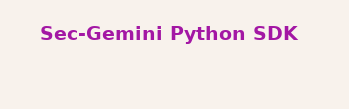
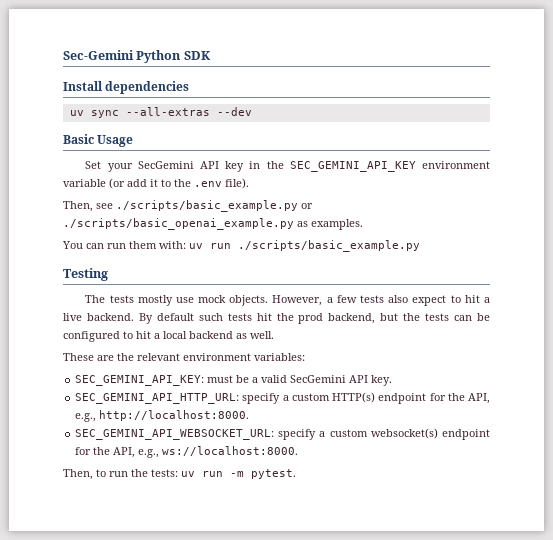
(299, 33) none -> [63,81,190,94] [69,107,252,118] [63,134,134,147] [85,161,490,172] [63,178,249,189] [63,200,313,212] [63,218,363,230] [62,240,420,252] [63,268,108,281] [85,295,490,306] [63,313,490,324] [63,331,274,342] [63,353,305,361] [75,375,393,386] [75,392,491,404] [75,410,250,422] [75,428,490,440] [75,446,299,458] [63,469,296,480] // Install dependencies // uv sync --all-extras --dev // Basic Usage // Set your SecGemini API key in the SEC_GEMINI_API_KEY environment variable (or add it to the .env file). // Then, see ./scripts/basic_example.py or ./scripts/basic_openai_example.py as examples. // You can run them with: uv run ./scripts/basic_example.py // Testing // The tests mostly use mock objects. However, a few tests also expect to hit a live backend. By default such tests hit the prod backend, but the tests can be configured to hit a local backend as well. // These are the relevant environment variables: // SEC_GEMINI_API_KEY: must be a valid SecGemini API key. // SEC_GEMINI_API_HTTP_URL: specify a custom HTTP(s) endpoint for the API, e.g., http://localhost:8000. // SEC_GEMINI_API_WEBSOCKET_URL: specify a custom websocket(s) endpoint for the API, e.g., ws://localhost:8000. // Then, to run the tests: uv run -m pytest.

